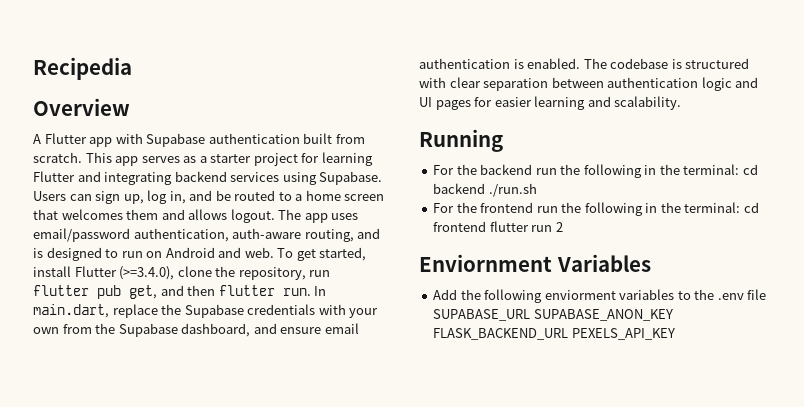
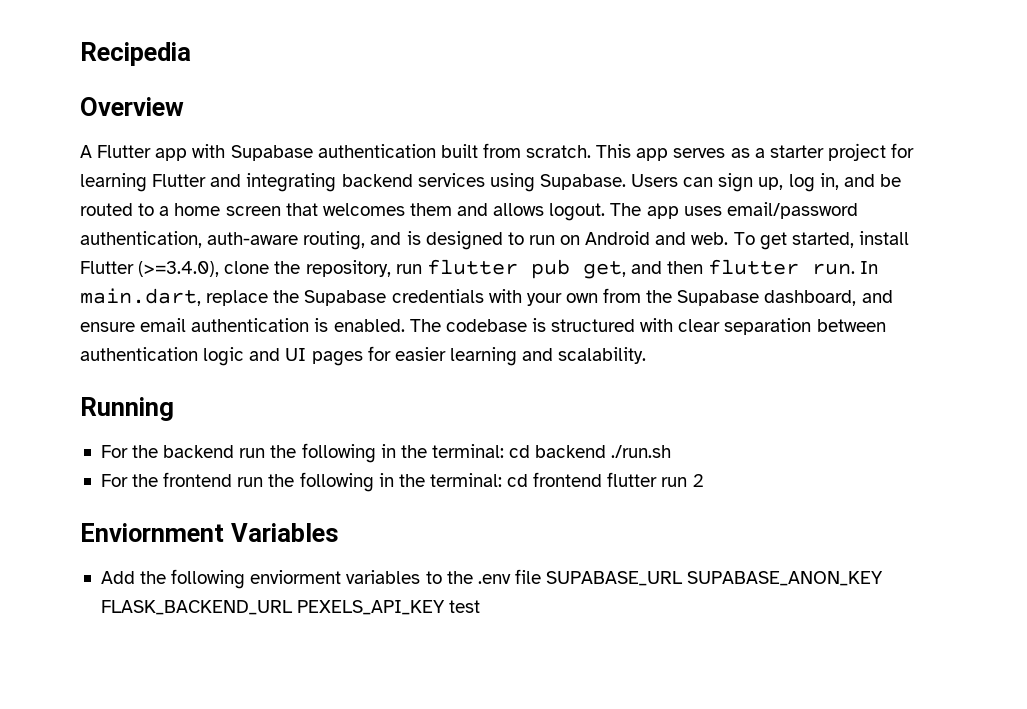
(675, 334) none -> [449,600,481,613] test

